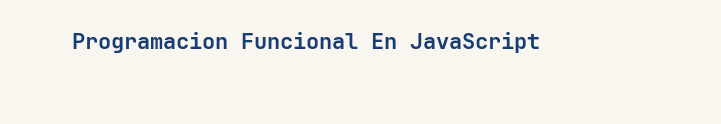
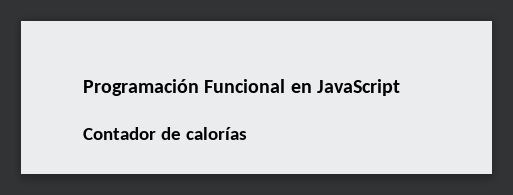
[72,32,540,53] Programacion Funcional En JavaScript -> [83,79,400,96] [83,127,247,140] Programación Funcional en JavaScript // Contador de calorías

